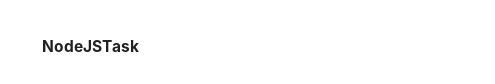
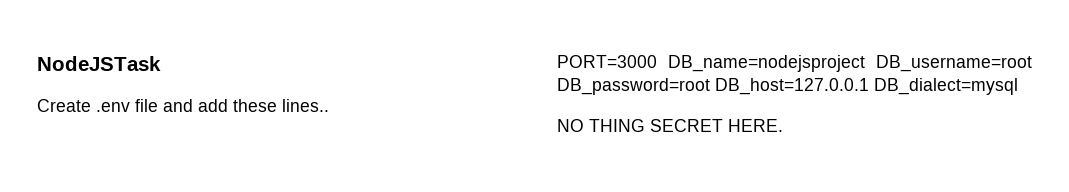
(139, 46) none -> [37,99,329,112] [557,55,1032,72] [557,78,1018,95] [557,119,783,132] // Create .env file and add these lines.. // PORT=3000 DB_name=nodejsproject DB_username=root DB_password=root DB_host=127.0.0.1 DB_dialect=mysql // NO THING SECRET HERE.

